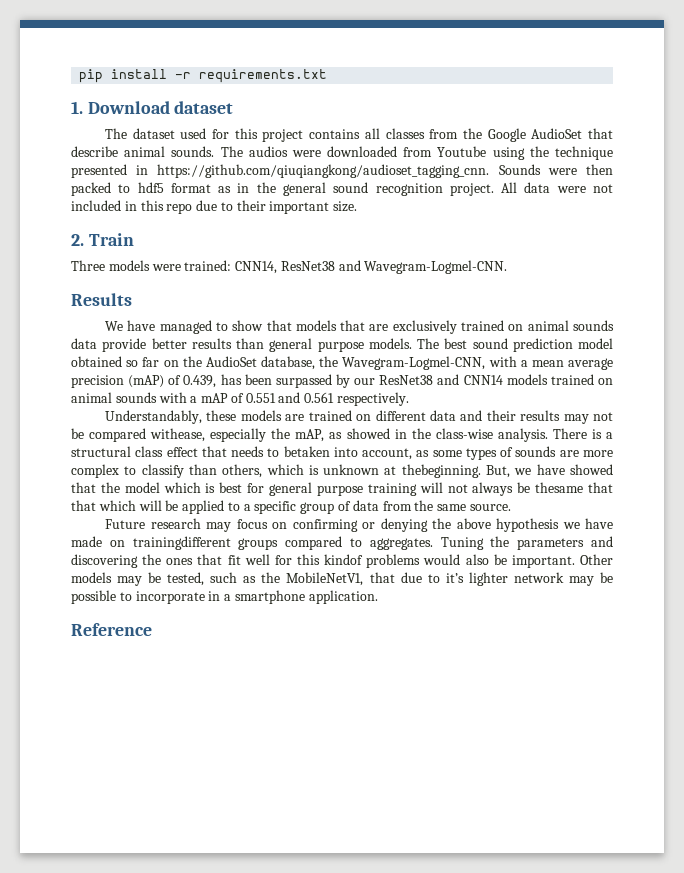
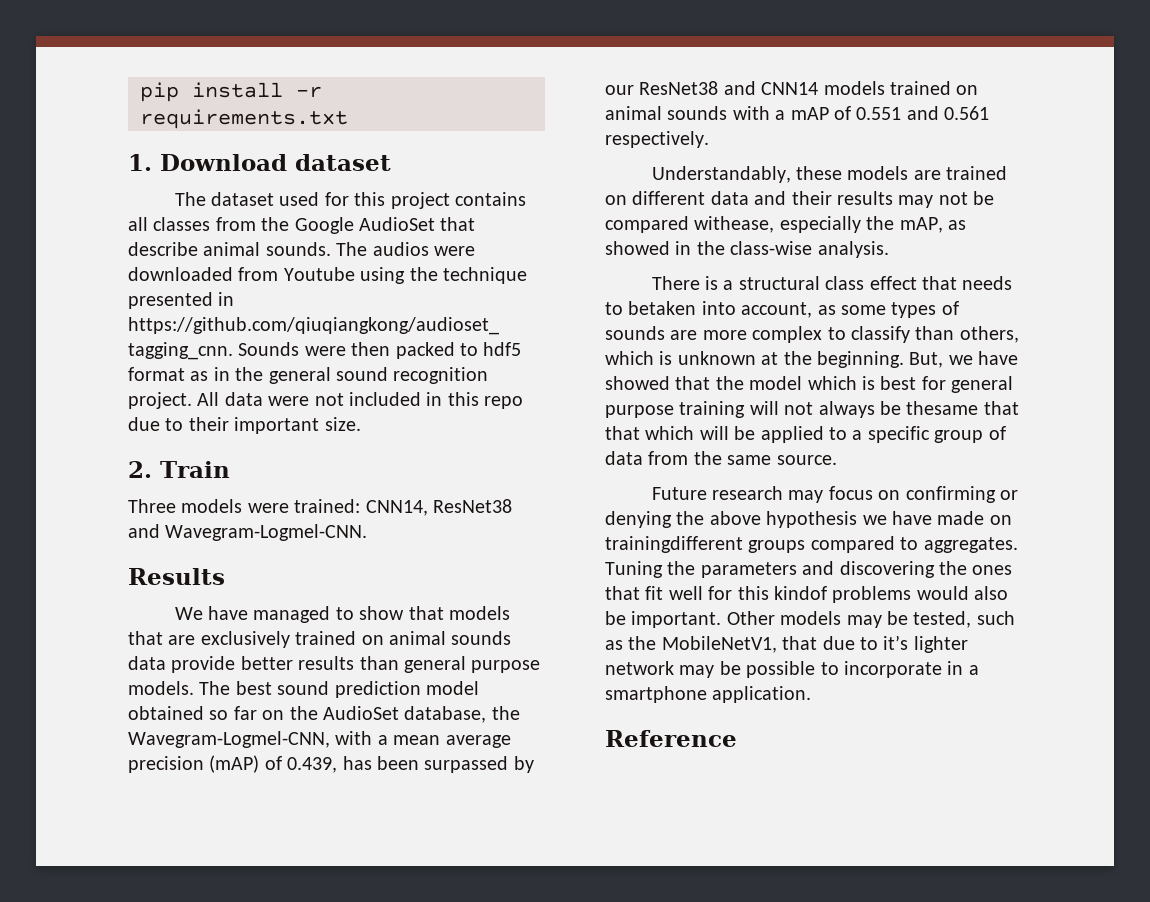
(548, 435) none -> (889, 249) //
[401,464,481,478] thebeginning. -> [783,351,904,368] the beginning.

